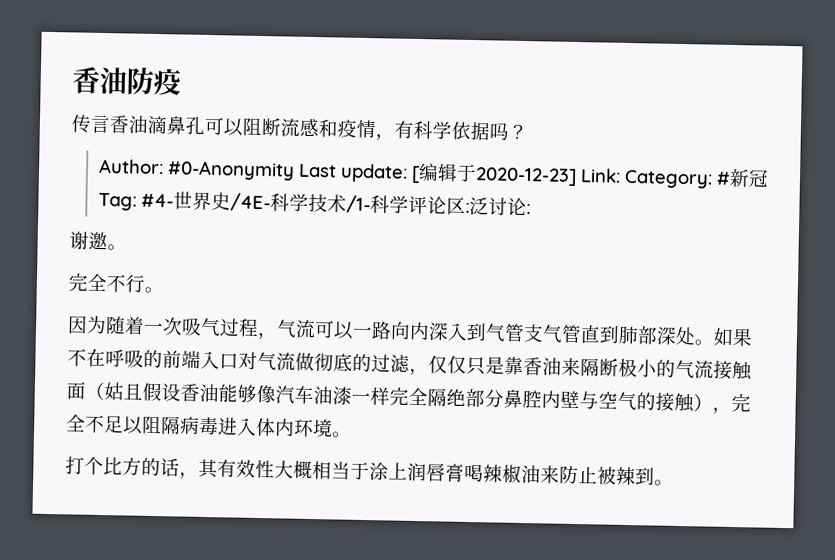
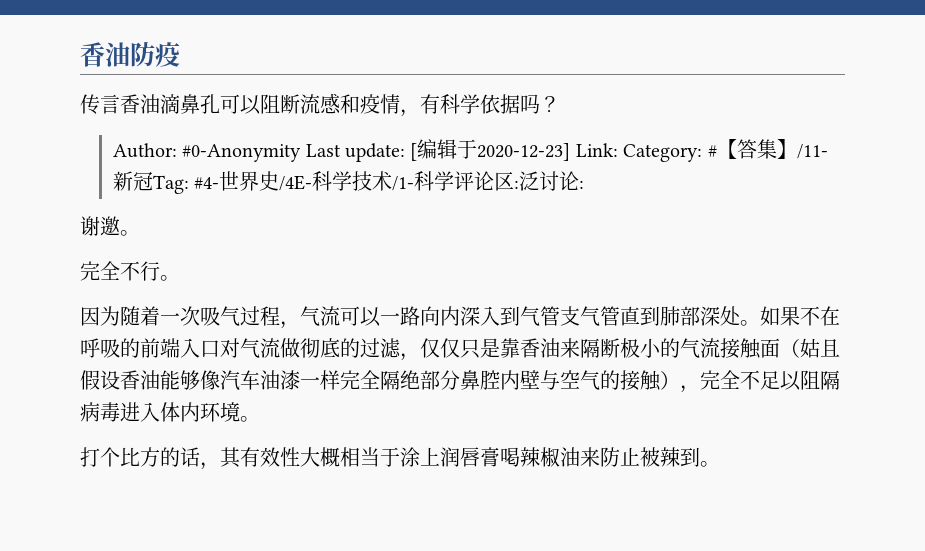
(731, 178) none -> [716,139,828,159] 【答集】/11-

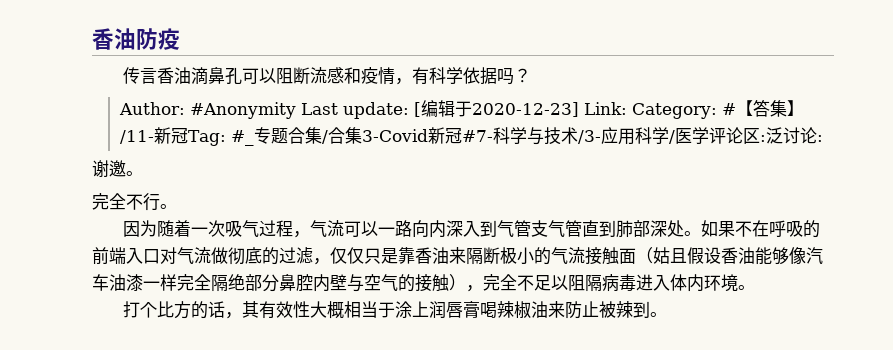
[182,144,302,162] #0-Anonymity -> [189,102,296,119] #Anonymity
[194,171,435,191] #4-世界史/4E-科学技术/1-科 -> [230,127,692,146] #_专题合集/合集3-Covid新冠#7-科学与技术/3-应用科学/医

